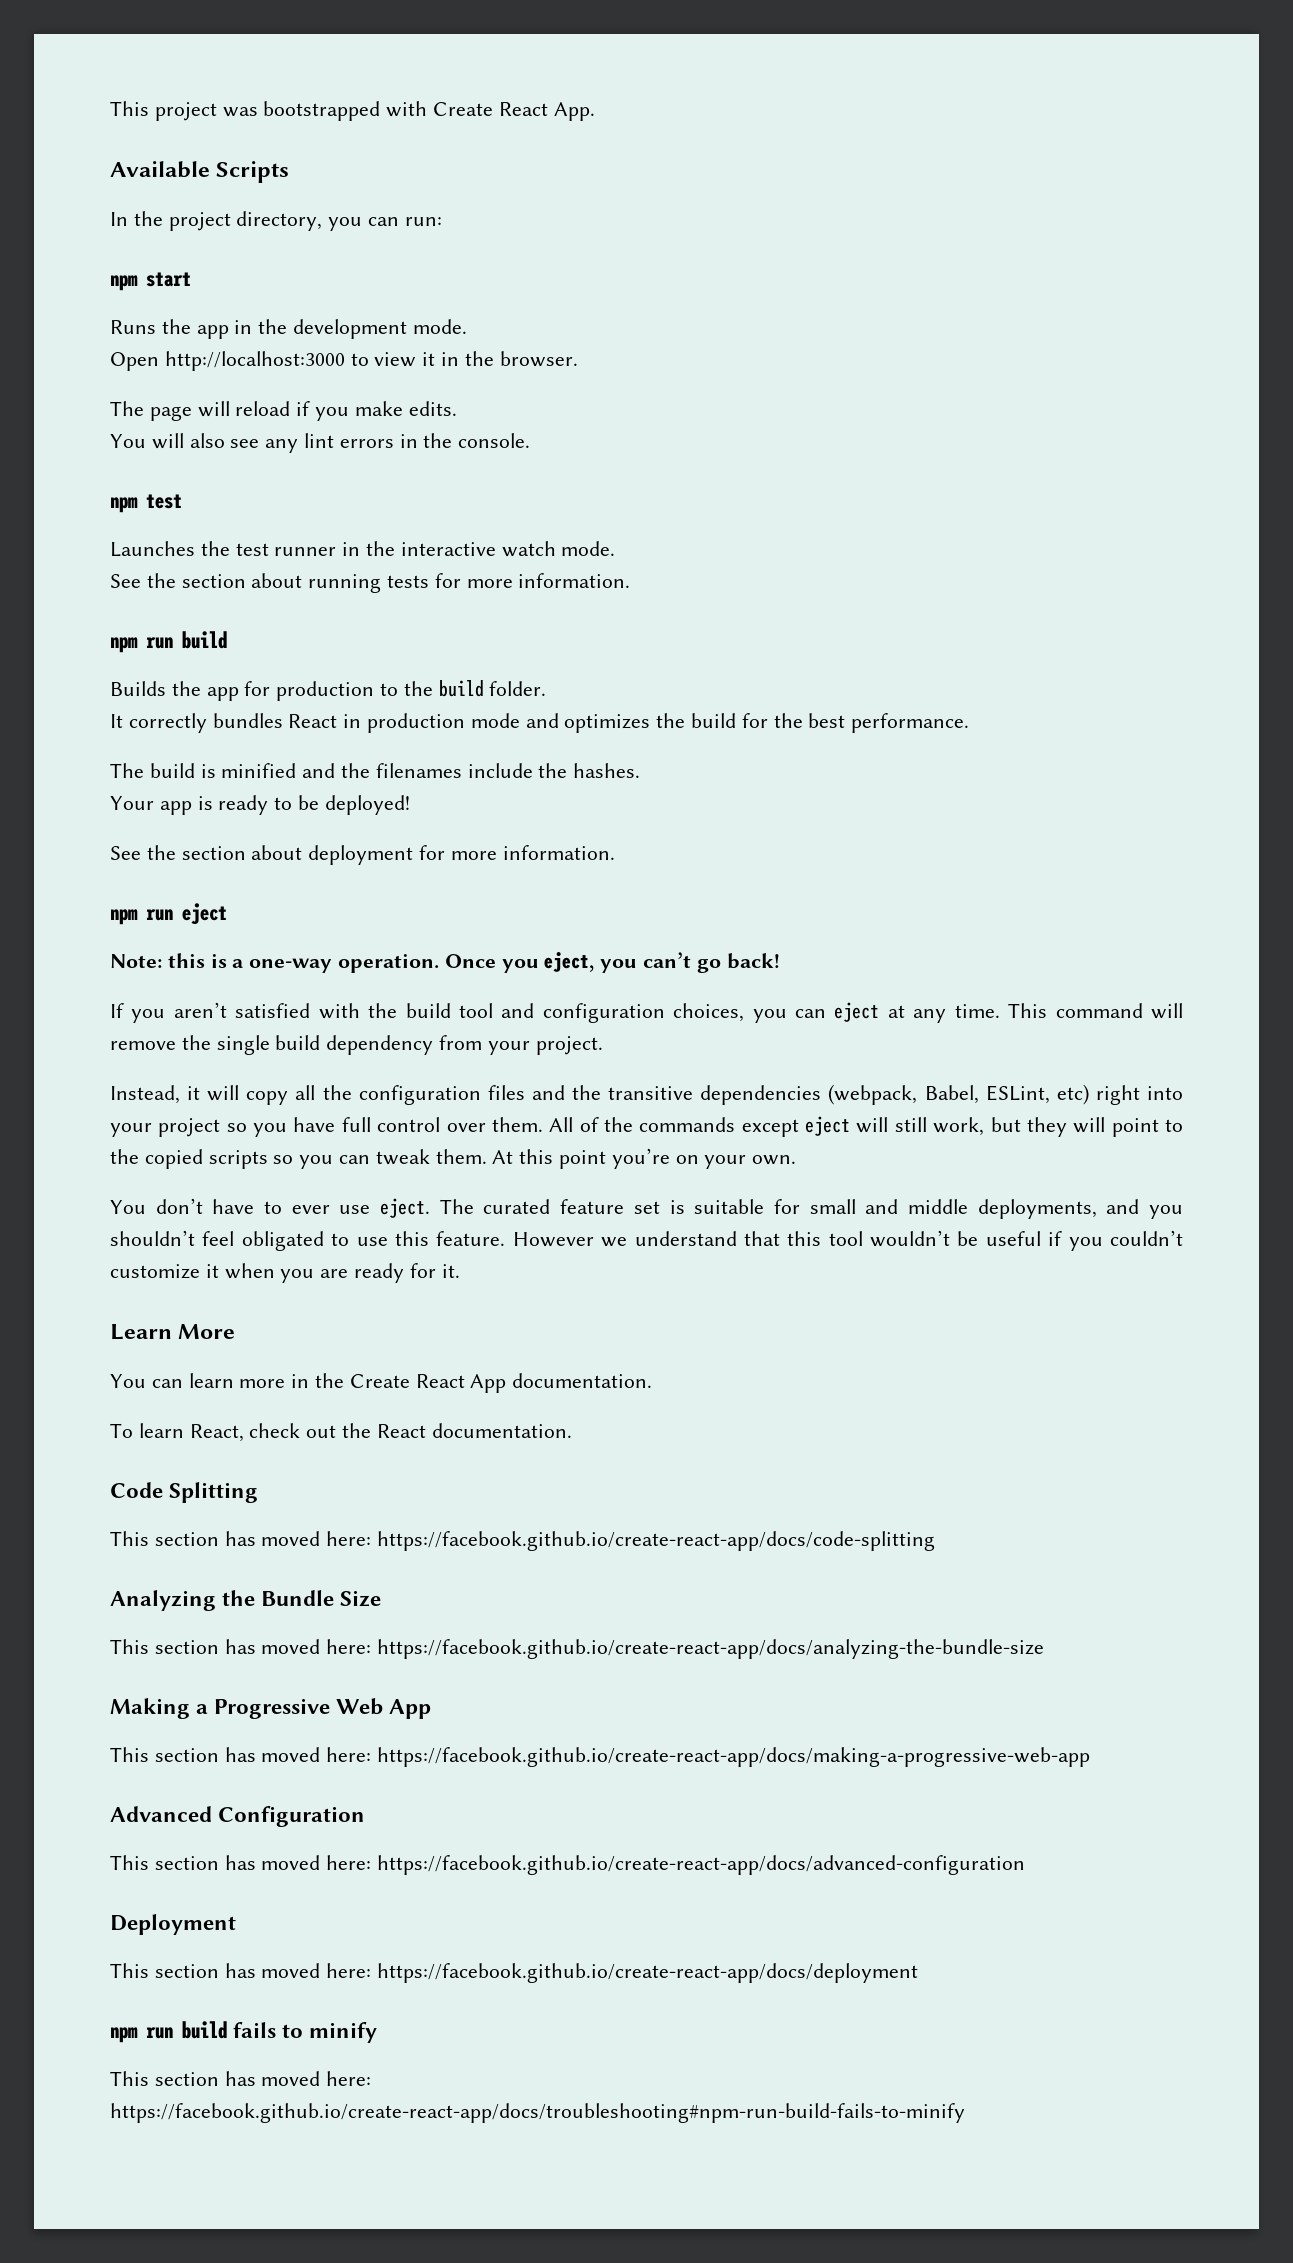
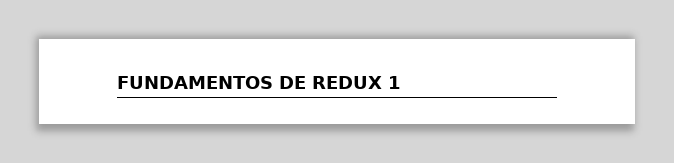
[110,101,595,121] [110,161,290,183] [110,211,442,231] [110,272,191,291] [110,319,467,339] [110,351,578,371] [110,401,457,421] [110,433,531,453] [110,494,182,513] [110,541,616,557] [110,573,631,593] [110,631,227,653] [110,680,547,701] [110,713,970,733] [110,763,641,778] [110,795,410,815] [110,845,615,865] [110,903,227,925] [110,952,780,973] [110,1002,1184,1023] [110,1035,603,1055] [110,1084,1183,1105] [110,1116,1184,1137] [110,1148,797,1169] [110,1198,1184,1219] [110,1230,1184,1251] [110,1263,460,1283] [110,1324,236,1340] [110,1373,653,1393] [110,1423,572,1442] [110,1482,259,1503] [110,1531,936,1551] [110,1590,382,1611] [110,1639,1045,1659] [110,1698,432,1719] [110,1747,1091,1767] [110,1806,366,1827] [110,1855,1026,1875] [110,1914,236,1935] [110,1963,919,1983] [110,2021,378,2043] [110,2071,372,2086] [110,2103,965,2123] This project was bootstrapped with Create React App. // Available Scripts // In the project directory, you can run: // npm start // Runs the app in the development mode. // Open http://localhost:3000 to view it in the browser. // The page will reload if you make edits. // You will also see any lint errors in the console. // npm test // Launches the test runner in the interactive watch mode. // See the section about running tests for more information. // npm run build // Builds the app for production to the build folder. // It correctly bundles React in production mode and optimizes the build for the best performance. // The build is minified and the filenames include the hashes. // Your app is ready to be deployed! // See the section about deployment for more information. // npm run eject // Note: this is a one-way operation. Once you eject, you can’t go back! // If you aren’t satisfied with the build tool and configuration choices, you can eject at any time. This command will remove the single build dependency from your project. // Instead, it will copy all the configuration files and the transitive dependencies (webpack, Babel, ESLint, etc) right into your project so you have full control over them. All of the commands except eject will still work, but they will point to the copied scripts so you can tweak them. At this point you’re on your own. // You don’t have to ever use eject. The curated feature set is suitable for small and middle deployments, and you shouldn’t feel obligated to use this feature. However we understand that this tool wouldn’t be useful if you couldn’t customize it when you are ready for it. // Learn More // You can learn more in the Create React App documentation. // To learn React, check out the React documentation. // Code Splitting // This section has moved here: https://facebook.github.io/create-react-app/docs/code-splitting // Analyzing the Bundle Size // This section has moved here: https://facebook.github.io/create-react-app/docs/analyzing-the-bundle-size // Making a Progressive Web App // This section has moved here: https://facebook.github.io/create-react-app/docs/making-a-progressive-web-app // Advanced Configuration // This section has moved here: https://facebook.github.io/create-react-app/docs/advanced-configuration // Deployment // This section has moved here: https://facebook.github.io/create-react-app/docs/deployment // npm run build fails to minify // This section has moved here: https://facebook.github.io/create-react-app/docs/troubleshooting#npm-run-build-fails-to-minify -> [117,76,401,89] FUNDAMENTOS DE REDUX 1

